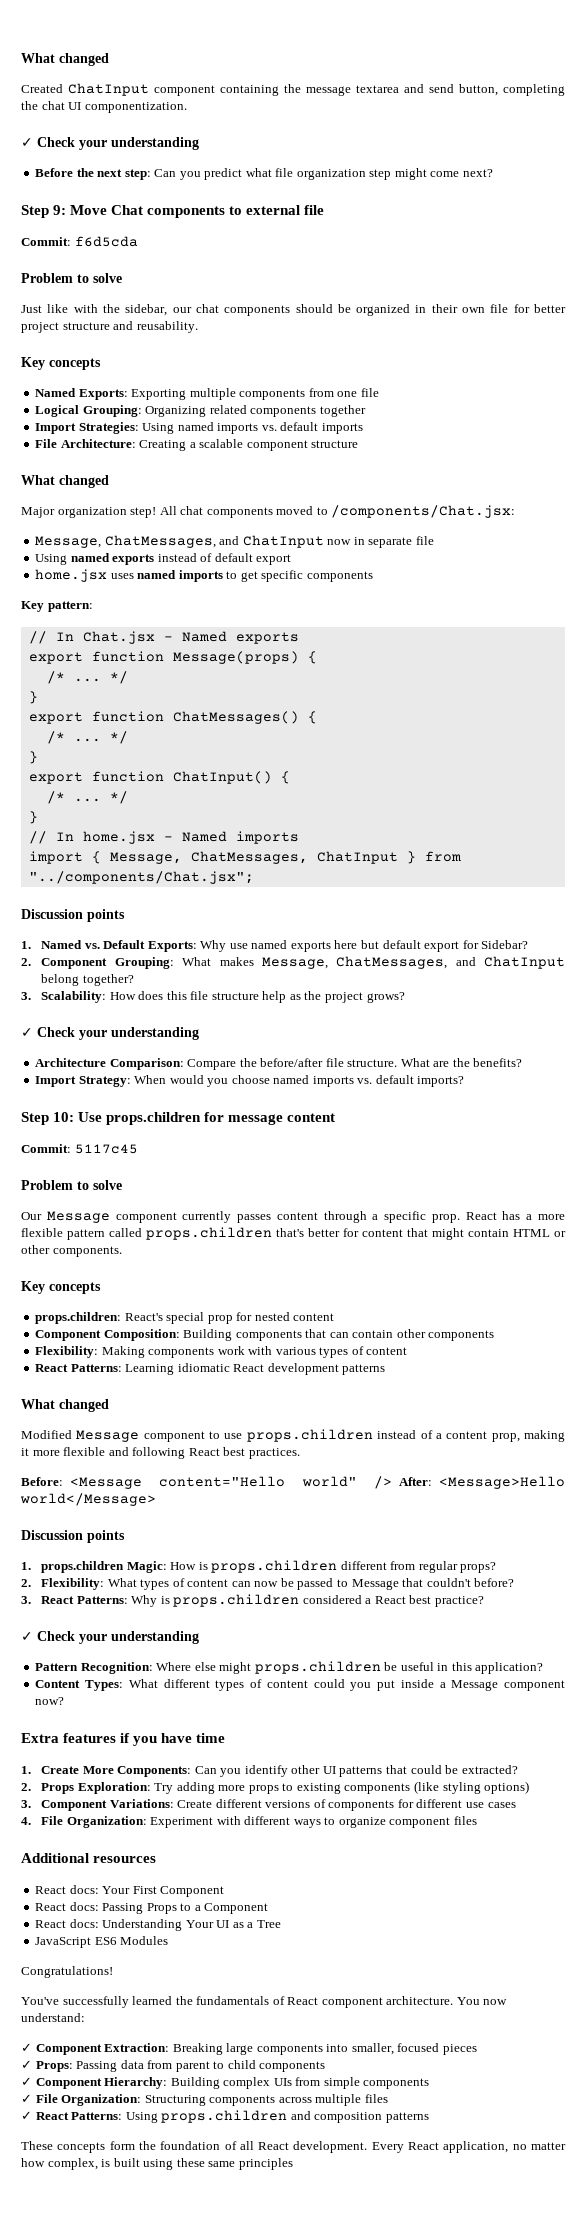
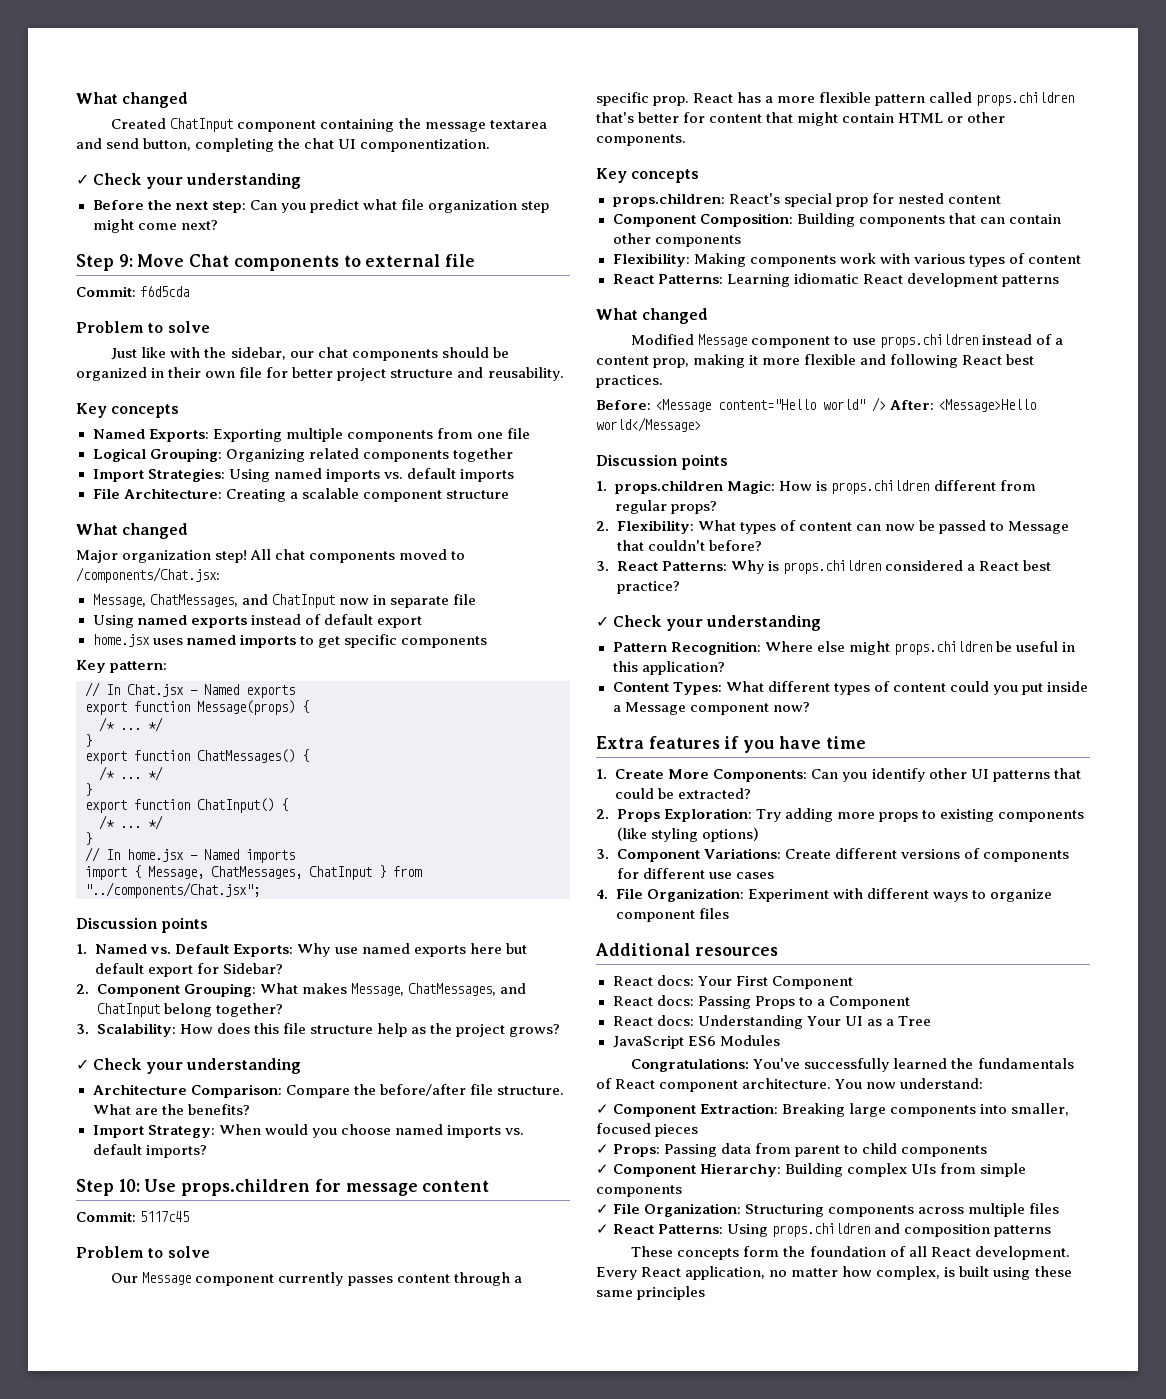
[21,1966,113,1978] Congratulations! // -> [631,1058,750,1072] Congratulations:

